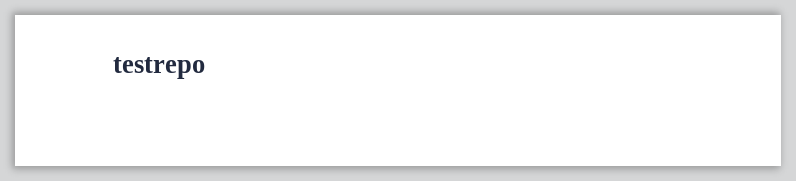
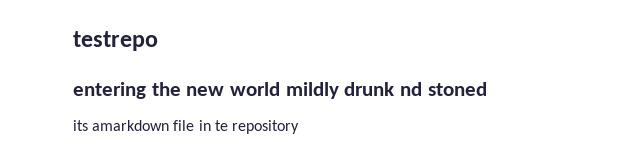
(205, 68) none -> [73,82,487,99] [73,120,299,134] // entering the new world mildly drunk nd stoned // its amarkdown file in te repository

